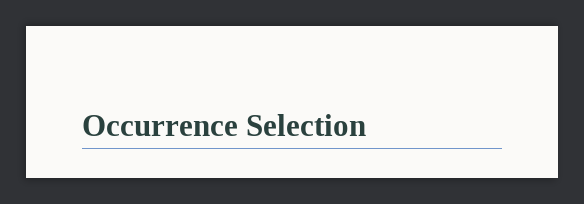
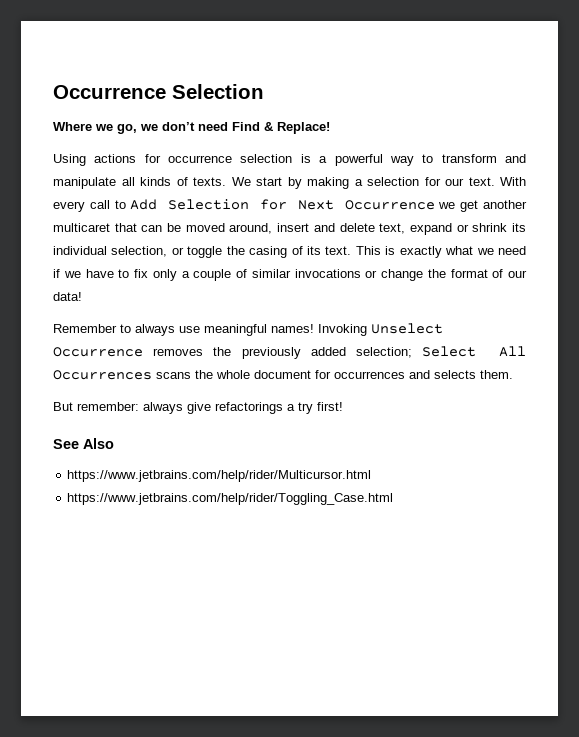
(367, 125) none -> [53,122,330,134] [53,154,526,166] [53,177,526,189] [53,199,527,212] [53,223,526,235] [53,246,526,258] [53,269,527,281] [53,292,82,301] [53,323,443,336] [53,346,526,359] [53,370,513,380] [53,402,343,414] [53,438,114,449] [67,470,372,482] [67,493,394,505] // Where we go, we don’t need Find & Replace! // Using actions for occurrence selection is a powerful way to transform and manipulate all kinds of texts. We start by making a selection for our text. With every call to Add Selection for Next Occurrence we get another multicaret that can be moved around, insert and delete text, expand or shrink its individual selection, or toggle the casing of its text. This is exactly what we need if we have to fix only a couple of similar invocations or change the format of our data! // Remember to always use meaningful names! Invoking Unselect Occurrence removes the previously added selection; Select All Occurrences scans the whole document for occurrences and selects them. // But remember: always give refactorings a try first! // See Also // https://www.jetbrains.com/help/rider/Multicursor.html // https://www.jetbrains.com/help/rider/Toggling_Case.html

